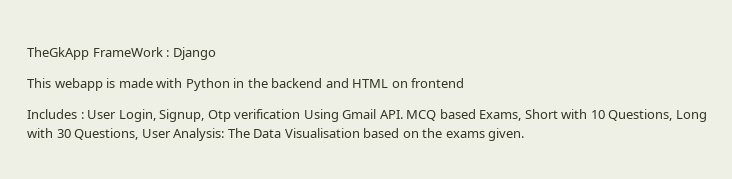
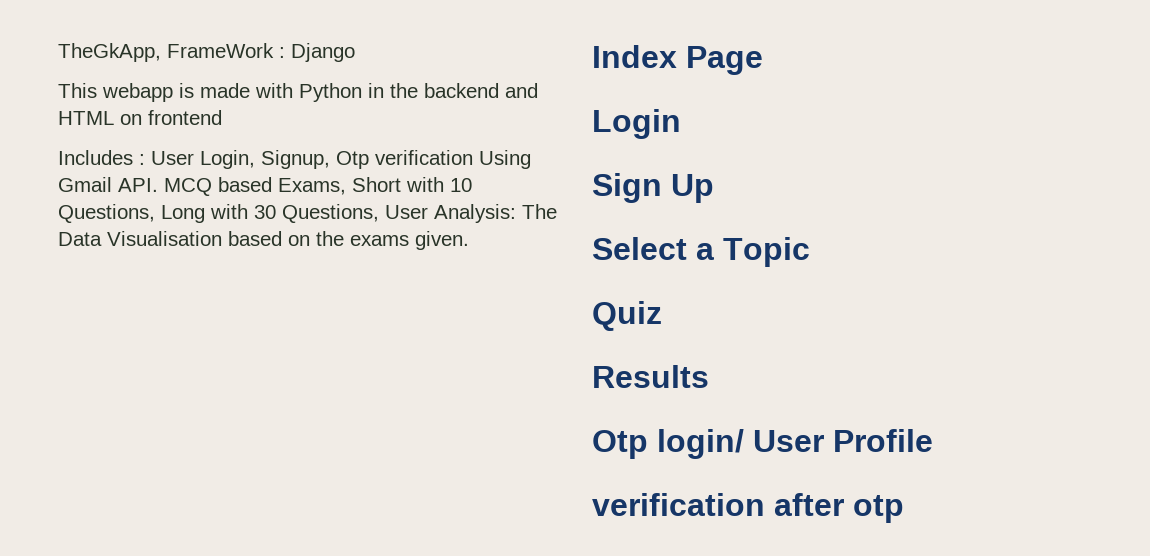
[27,47,89,60] TheGkApp -> [58,43,161,62] TheGkApp,
(525, 134) none -> [592,45,763,75] [592,109,681,139] [592,173,714,203] [592,237,810,267] [592,301,662,331] [592,365,709,388] [592,429,933,459] [592,493,904,523] // Index Page // Login // Sign Up // Select a Topic // Quiz // Results // Otp login/ User Profile // verification after otp

